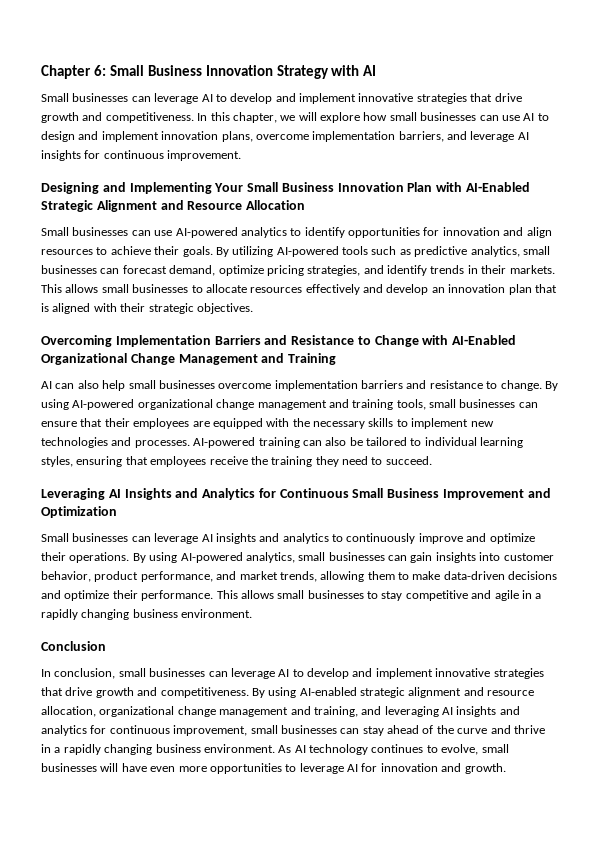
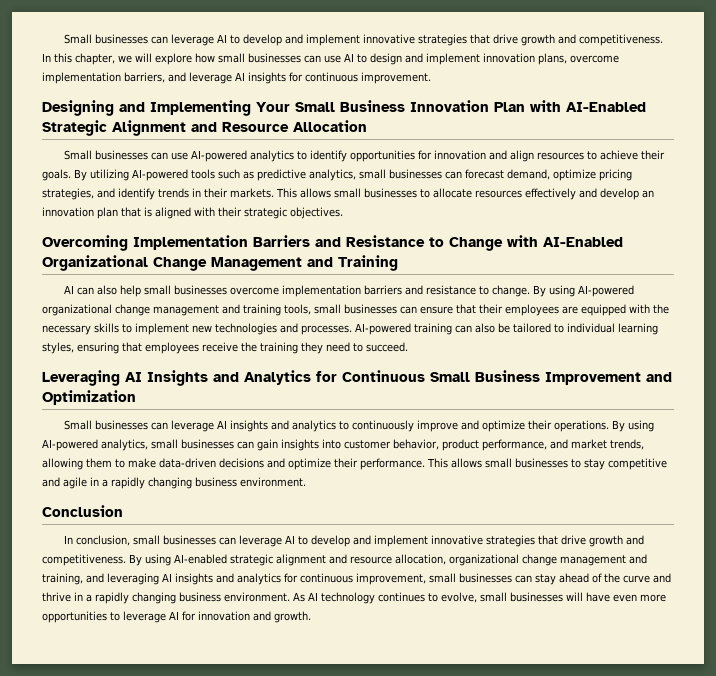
[41,65,377,79] Chapter 6: Small Business Innovation Strategy with AI // -> (64, 39) none

